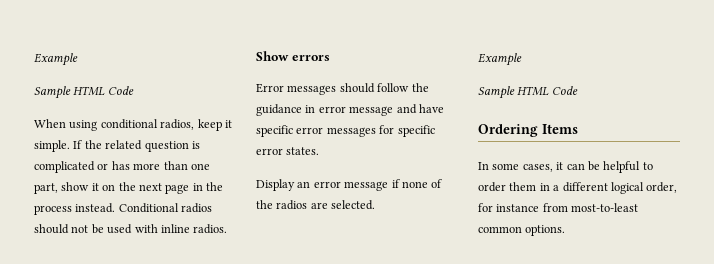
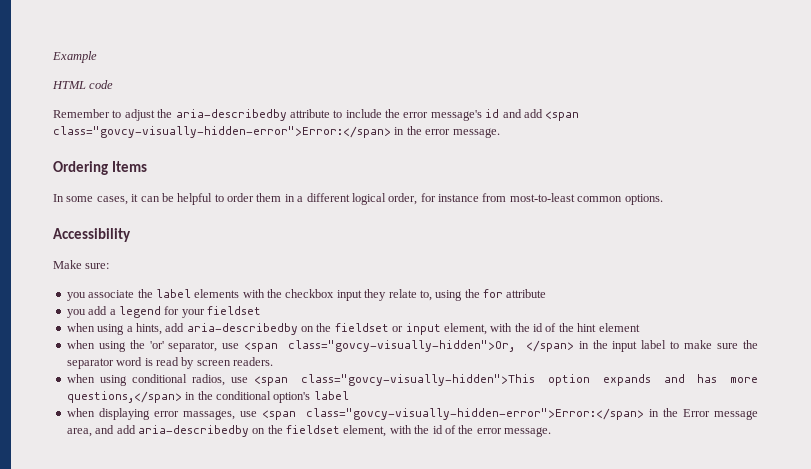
[34,53,78,66] [34,86,134,99] [34,119,232,131] [34,140,200,152] [34,161,210,173] [34,182,223,194] [34,203,213,215] [34,224,228,234] [256,51,330,61] [256,83,429,95] [256,104,444,116] [256,125,435,137] [256,147,320,155] [256,179,443,191] [256,200,376,210] [478,53,522,66] [478,86,578,99] Example // Sample HTML Code // When using conditional radios, keep it simple. If the related question is complicated or has more than one part, show it on the next page in the process instead. Conditional radios should not be used with inline radios. // Show errors // Error messages should follow the guidance in error message and have specific error messages for specific error states. // Display an error message if none of the radios are selected. // Example // Sample HTML Code -> [52,51,97,63] [52,80,114,89] [53,109,580,121] [53,126,500,138] Example // HTML code // Remember to adjust the aria-describedby attribute to include the error message's id and add <span class="govcy-visually-hidden-error">Error:</span> in the error message.
(566, 230) none -> [53,228,131,242] [53,260,110,269] [66,289,547,301] [66,306,261,318] [66,323,640,335] [66,340,758,352] [66,357,273,369] [66,374,758,386] [66,391,349,403] [66,408,758,420] [66,425,551,437] // Accessibility // Make sure: // you associate the label elements with the checkbox input they relate to, using the for attribute // you add a legend for your fieldset // when using a hints, add aria-describedby on the fieldset or input element, with the id of the hint element // when using the 'or' separator, use <span class="govcy-visually-hidden">Or, </span> in the input label to make sure the separator word is read by screen readers. // when using conditional radios, use <span class="govcy-visually-hidden">This option expands and has more questions,</span> in the conditional option's label // when displaying error massages, use <span class="govcy-visually-hidden-error">Error:</span> in the Error message area, and add aria-describedby on the fieldset element, with the id of the error message.

